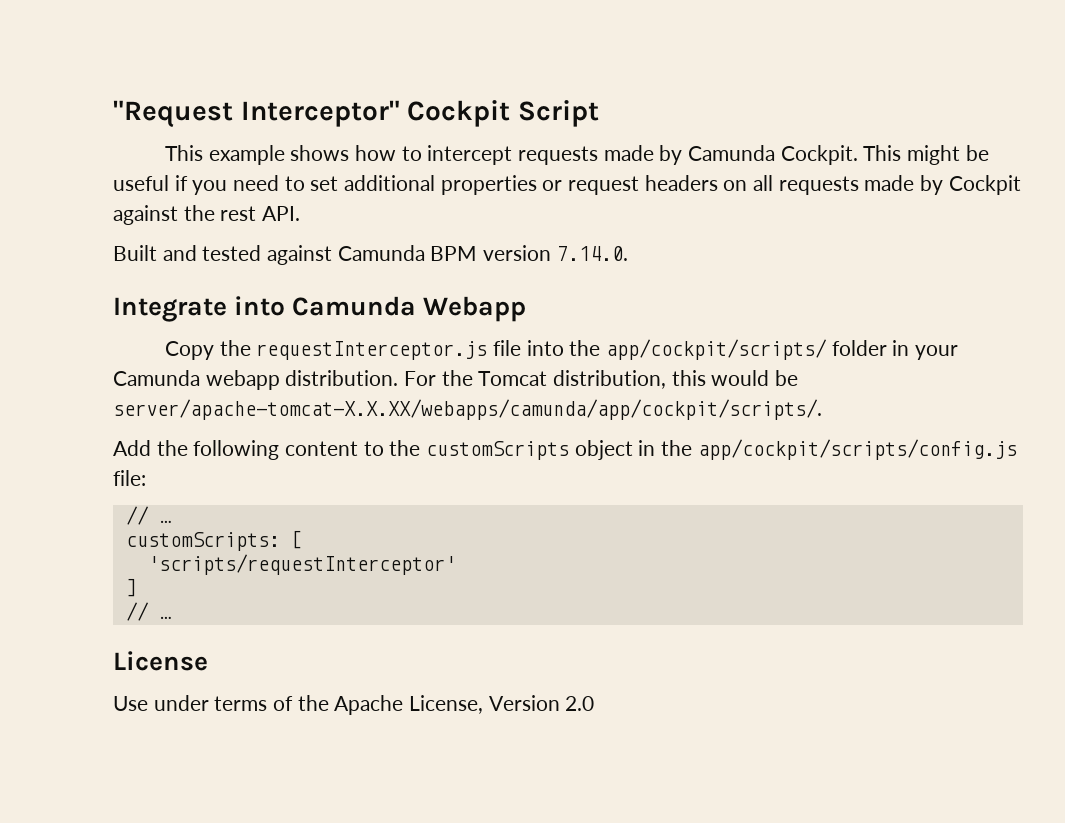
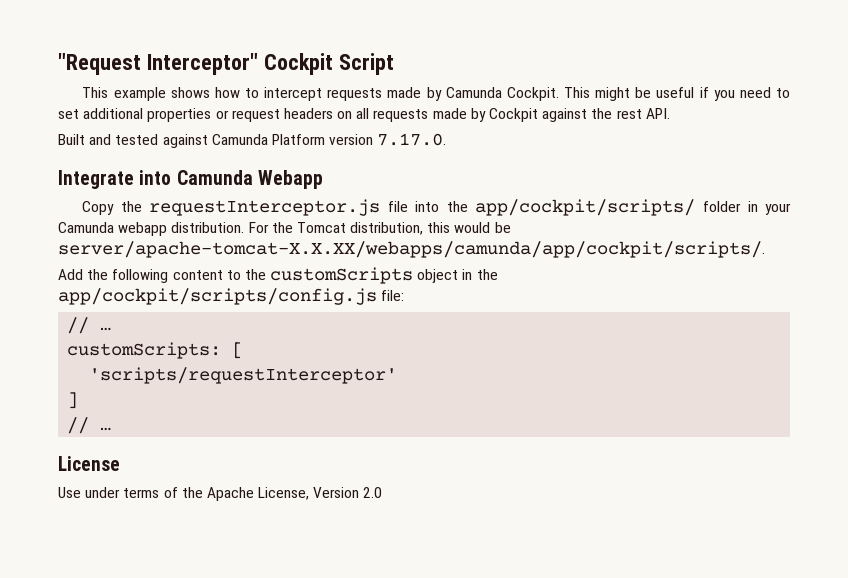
[430,245,628,261] BPM version 7.14.0. -> [271,133,447,146] Platform version 7.17.0.

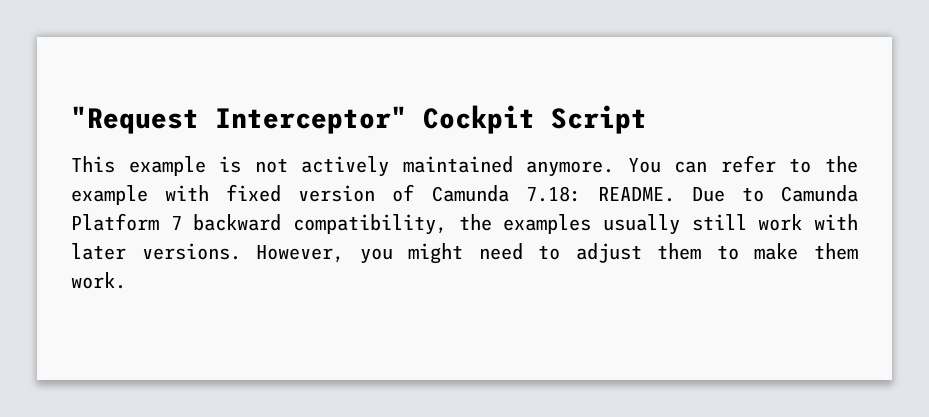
[170,87,790,101] [58,108,670,122] [58,133,447,148] [58,170,323,189] [82,199,791,216] [58,222,511,236] [58,241,765,258] [58,267,498,284] [58,288,405,305] [67,317,112,334] [67,342,244,359] [89,367,398,384] [67,392,79,409] [67,417,112,434] [58,456,120,471] [58,487,383,501] shows how to intercept requests made by Camunda Cockpit. This might be useful if you need to set additional properties or request headers on all requests made by Cockpit against the rest API. // Built and tested against Camunda Platform version 7.17.0. // Integrate into Camunda Webapp // Copy the requestInterceptor.js file into the app/cockpit/scripts/ folder in your Camunda webapp distribution. For the Tomcat distribution, this would be server/apache-tomcat-X.X.XX/webapps/camunda/app/cockpit/scripts/. // Add the following content to the customScripts object in the app/cockpit/scripts/config.js file: // // … // customScripts: [ // 'scripts/requestInterceptor' // ] // // … // License // Use under terms of the Apache License, Version 2.0 -> [219,155,858,177] [71,184,859,205] [71,213,858,235] [71,243,858,264] [71,272,126,289] is not actively maintained anymore. You can refer to the example with fixed version of Camunda 7.18: README. Due to Camunda Platform 7 backward compatibility, the examples usually still work with later versions. However, you might need to adjust them to make them work.

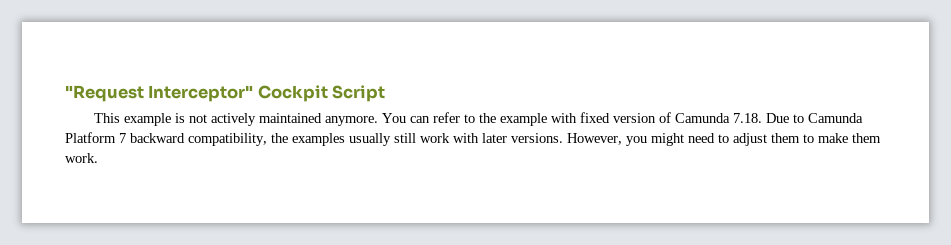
[525,186,675,202] 7.18: README. -> [733,113,763,123] 7.18.

